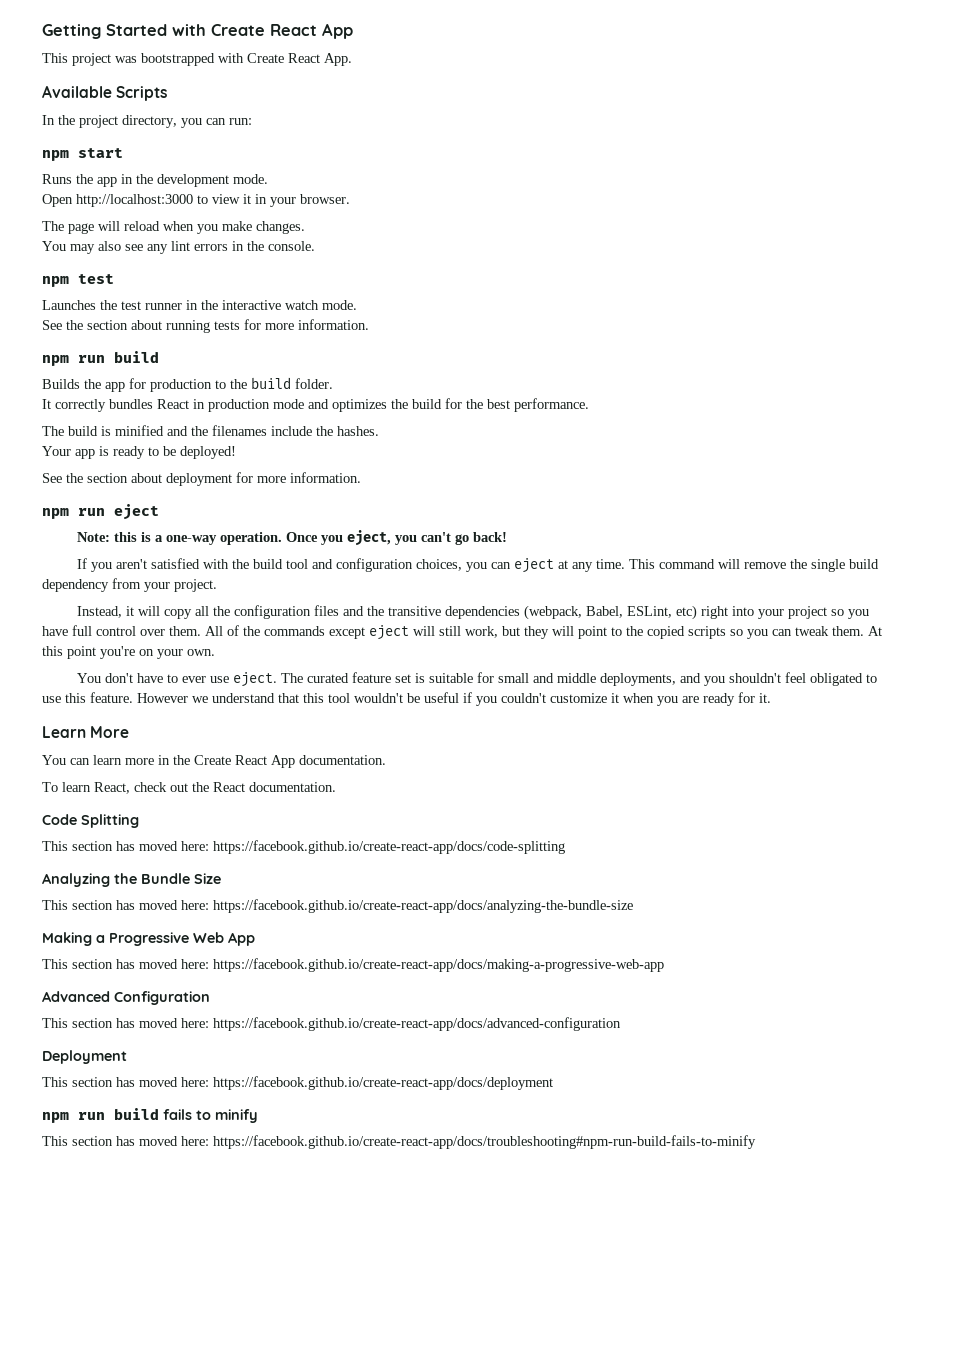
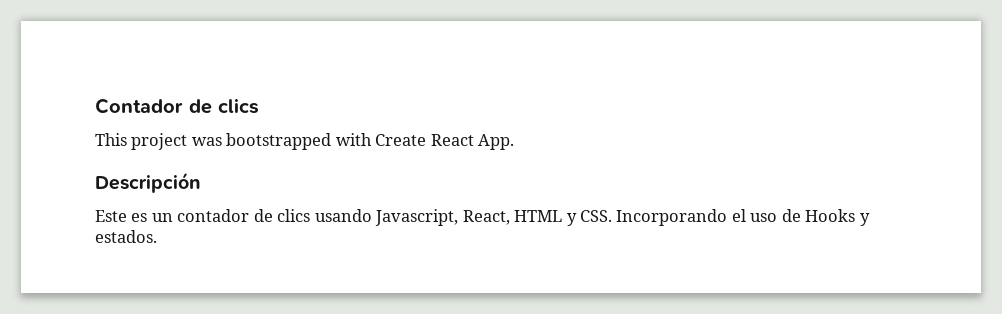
[42,23,353,39] Getting Started with Create React App -> [95,98,259,114] Contador de clics
[42,85,168,101] [42,115,252,128] [42,148,123,161] [42,174,268,187] [42,194,350,207] [42,221,305,234] [42,241,315,254] [42,274,114,287] [42,300,357,310] [42,319,369,333] [42,351,159,366] [42,377,333,392] [42,398,589,412] [42,425,379,436] [42,446,236,459] [42,472,361,486] [42,504,159,520] [77,530,508,546] [77,558,880,573] [42,578,217,592] [77,605,870,620] [42,625,882,640] [42,646,215,659] [77,672,878,687] [42,692,771,706] [42,726,130,738] [42,755,386,768] [42,782,336,794] [42,814,139,828] [42,840,565,854] [42,873,221,887] [42,899,633,913] [42,932,255,946] [42,958,664,972] [42,991,210,1005] [42,1017,621,1031] [42,1050,127,1064] [42,1076,553,1090] [42,1108,258,1123] [42,1135,756,1149] Available Scripts // In the project directory, you can run: // npm start // Runs the app in the development mode. // Open http://localhost:3000 to view it in your browser. // The page will reload when you make changes. // You may also see any lint errors in the console. // npm test // Launches the test runner in the interactive watch mode. // See the section about running tests for more information. // npm run build // Builds the app for production to the build folder. // It correctly bundles React in production mode and optimizes the build for the best performance. // The build is minified and the filenames include the hashes. // Your app is ready to be deployed! // See the section about deployment for more information. // npm run eject // Note: this is a one-way operation. Once you eject, you can't go back! // If you aren't satisfied with the build tool and configuration choices, you can eject at any time. This command will remove the single build dependency from your project. // Instead, it will copy all the configuration files and the transitive dependencies (webpack, Babel, ESLint, etc) right into your project so you have full control over them. All of the commands except eject will still work, but they will point to the copied scripts so you can tweak them. At this point you're on your own. // You don't have to ever use eject. The curated feature set is suitable for small and middle deployments, and you shouldn't feel obligated to use this feature. However we understand that this tool wouldn't be useful if you couldn't customize it when you are ready for it. // Learn More // You can learn more in the Create React App documentation. // To learn React, check out the React documentation. // Code Splitting // This section has moved here: https://facebook.github.io/create-react-app/docs/code-splitting // Analyzing the Bundle Size // This section has moved here: https://facebook.github.io/create-react-app/docs/analyzing-the-bundle-size // Making a Progressive Web App // This section has moved here: https://facebook.github.io/create-react-app/docs/making-a-progressive-web-app // Advanced Configuration // This section has moved here: https://facebook.github.io/create-react-app/docs/advanced-configuration // Deployment // This section has moved here: https://facebook.github.io/create-react-app/docs/deployment // npm run build fails to minify // This section has moved here: https://facebook.github.io/create-react-app/docs/troubleshooting#npm-run-build-fails-to-minify -> [95,172,201,193] [95,209,870,226] [95,230,157,243] Descripción // Este es un contador de clics usando Javascript, React, HTML y CSS. Incorporando el uso de Hooks y estados.

